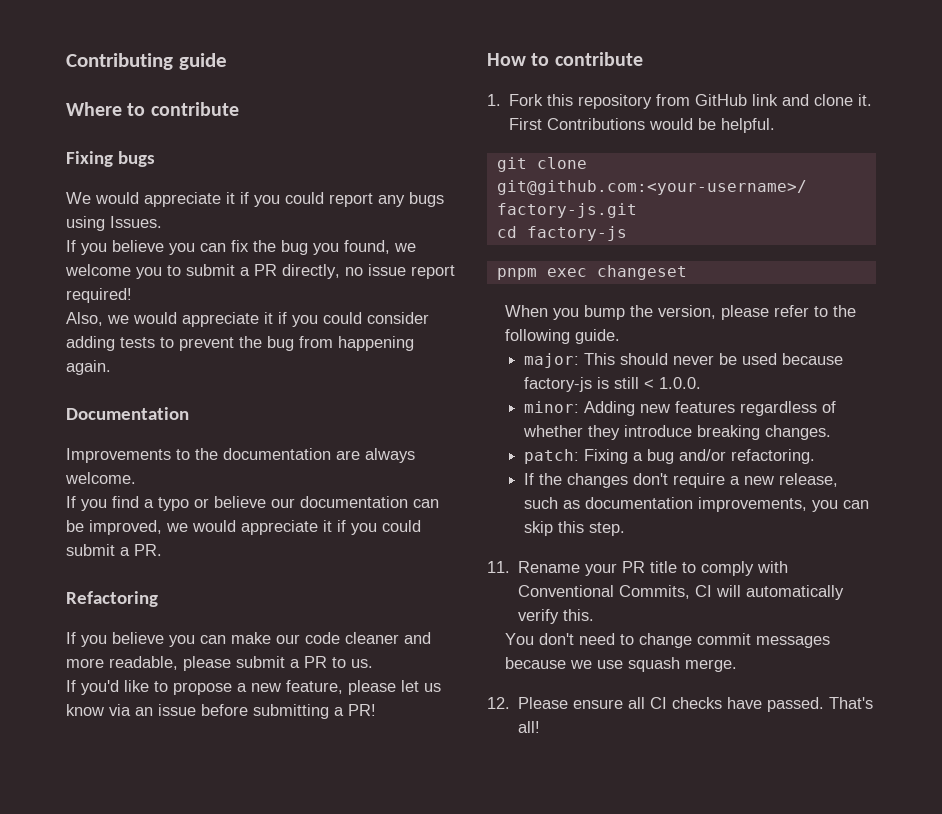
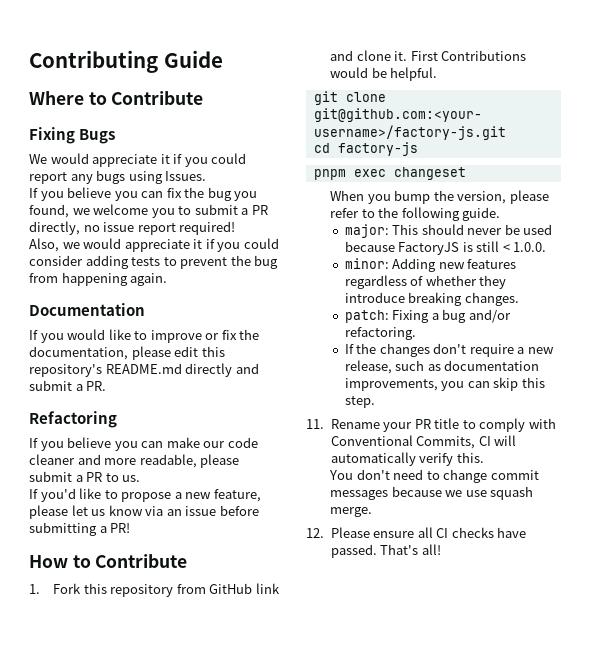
[178,53,227,70] guide -> [163,50,223,68] Guide
[150,102,239,116] [66,151,155,167] contribute // Fixing bugs -> [111,91,204,105] [29,127,116,144] Contribute // Fixing Bugs
[66,448,415,463] [65,472,136,484] [66,496,439,511] [66,520,421,535] Improvements to the documentation are always welcome. // If you find a typo or believe our documentation can be improved, we would appreciate it if you could -> [29,329,260,343] [29,346,225,360] [29,363,259,377] If you would like to improve or fix the documentation, please edit this repository's README.md directly and
[554,52,643,66] contribute -> [95,554,188,568] Contribute
[523,377,592,392] factory-js -> [398,242,460,255] FactoryJS

